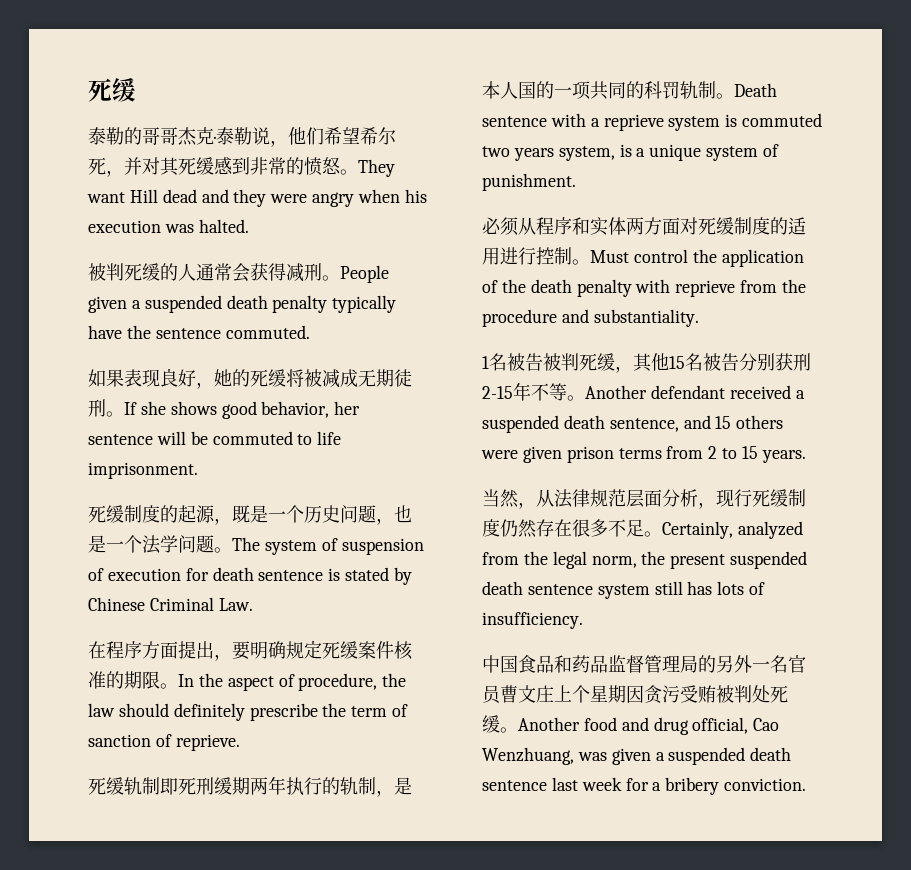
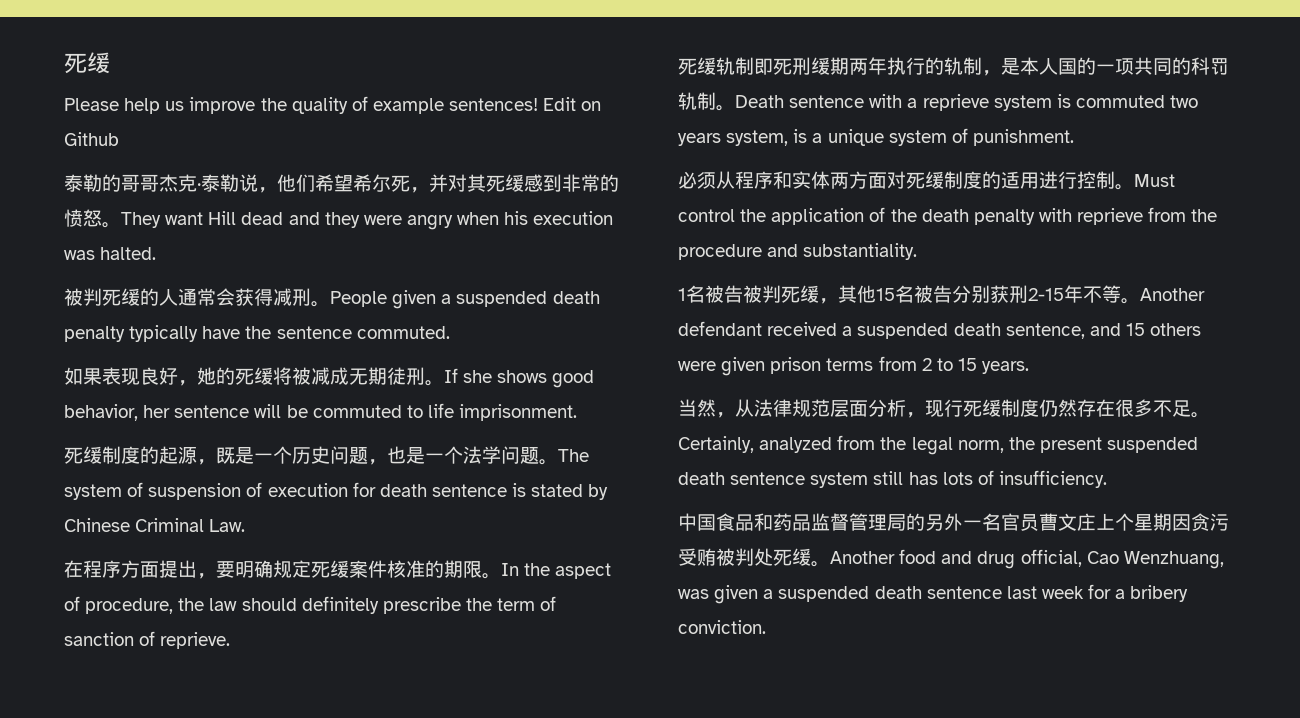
[88,78,136,102] 死缓 -> [64,52,110,74] [64,96,602,114] [64,132,119,146] 死缓 // Please help us improve the quality of example sentences! Edit on Github

